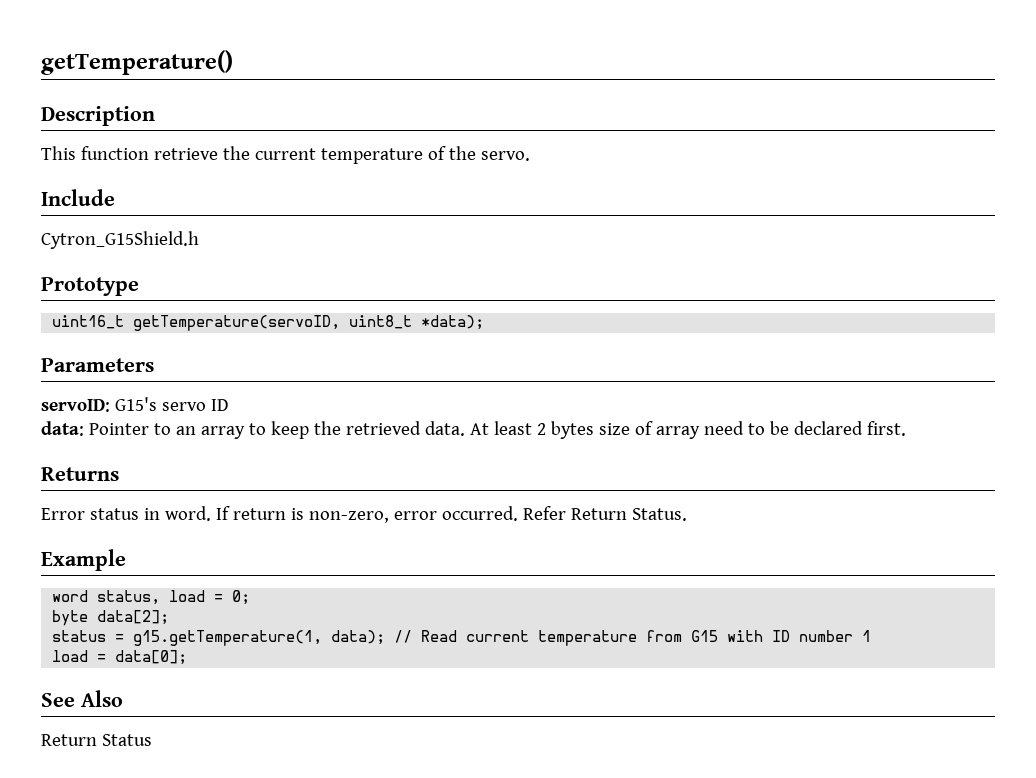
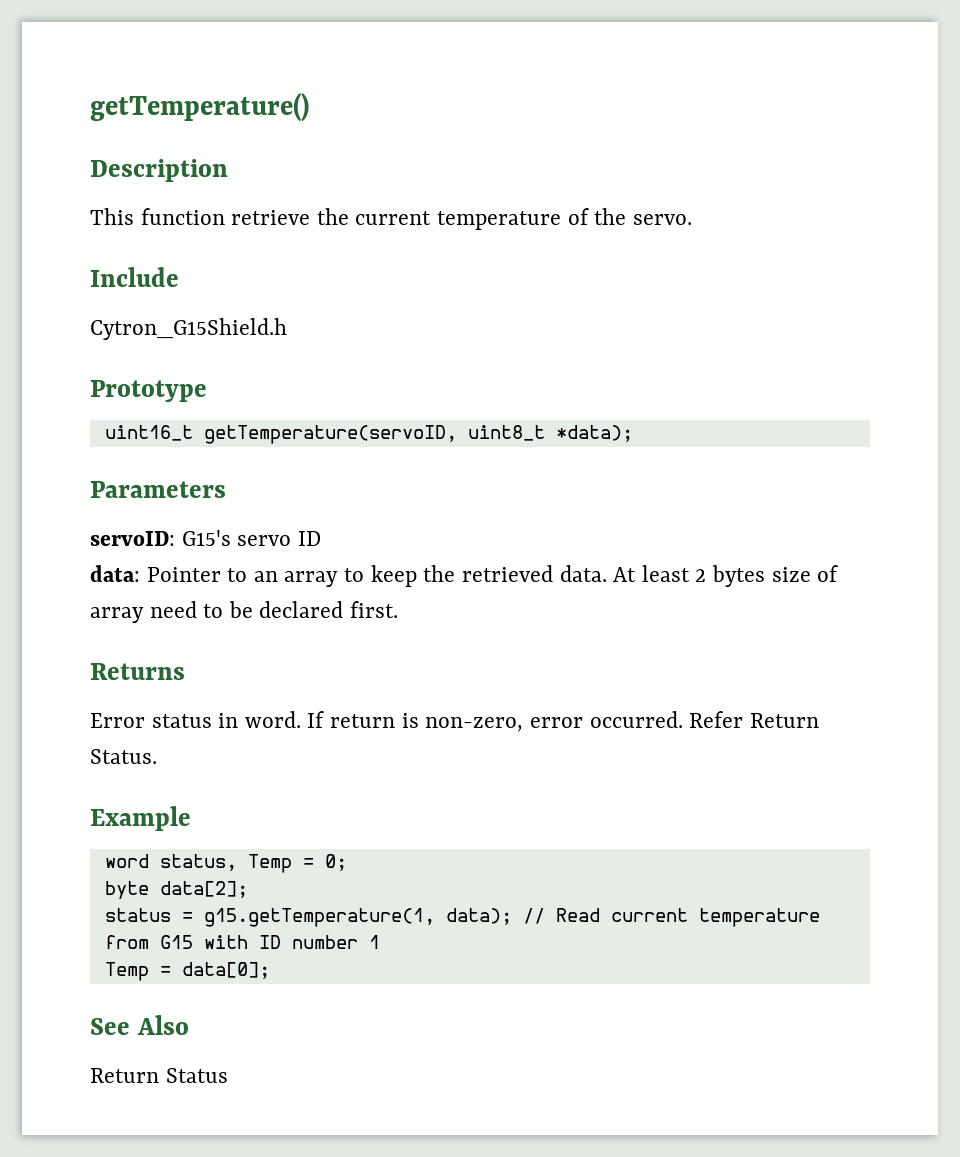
[169,590,206,602] load -> [247,854,292,873] Temp
[52,650,89,662] load -> [104,962,149,981] Temp

